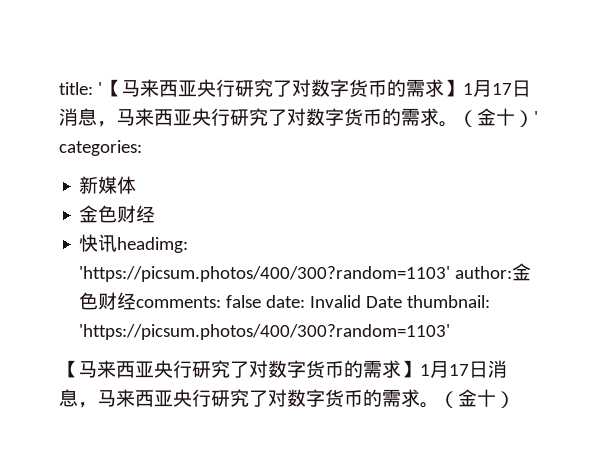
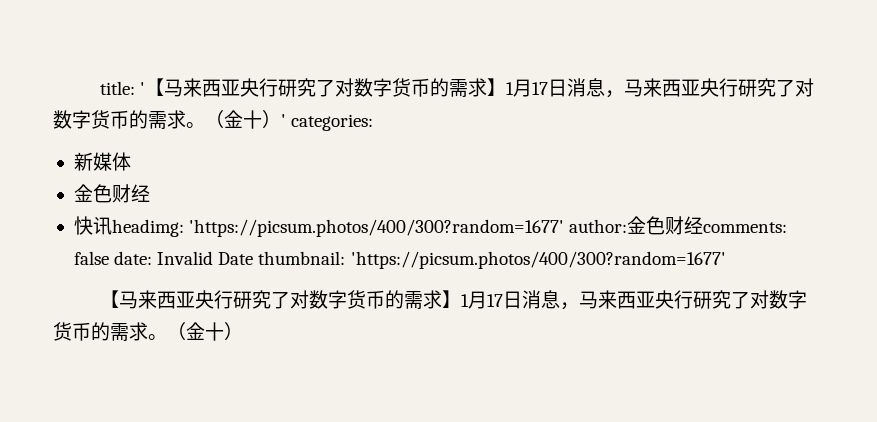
[79,266,451,282] 'https://picsum.photos/400/300?random=1103' -> [189,219,565,237] 'https://picsum.photos/400/300?random=1677'
[79,324,451,340] 'https://picsum.photos/400/300?random=1103' -> [350,251,726,269] 'https://picsum.photos/400/300?random=1677'

